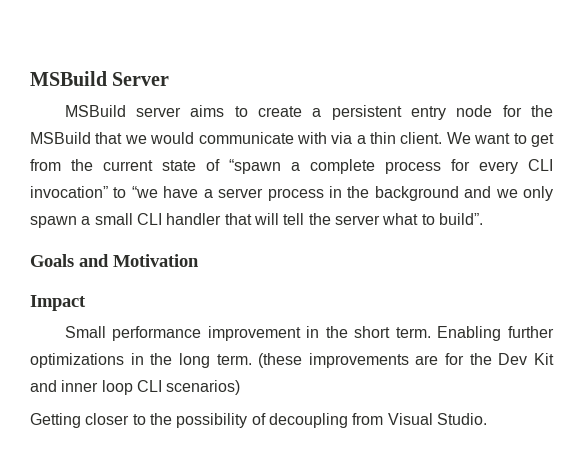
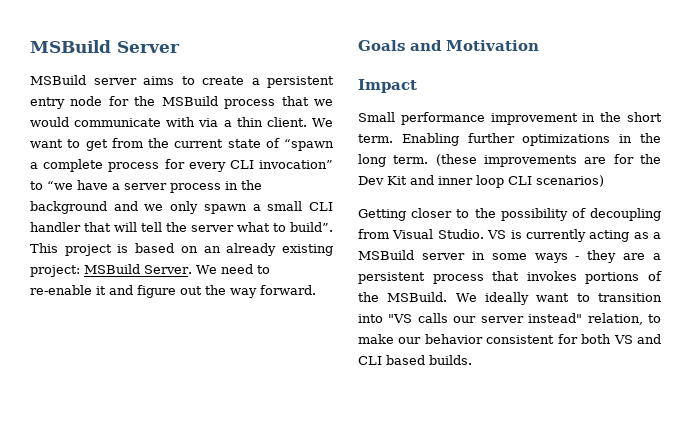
(91, 138) none -> [224,99,276,109] process
(483, 219) none -> [30,243,333,256] [30,264,270,277] [30,285,316,298] This project is based on an already existing project: MSBuild Server. We need to re-enable it and figure out the way forward.
(487, 419) none -> [487,229,661,242] [358,250,661,263] [358,271,662,284] [358,292,662,305] [358,313,661,325] [358,334,661,344] [358,355,472,365] VS is currently acting as a MSBuild server in some ways - they are a persistent process that invokes portions of the MSBuild. We ideally want to transition into "VS calls our server instead" relation, to make our behavior consistent for both VS and CLI based builds.

